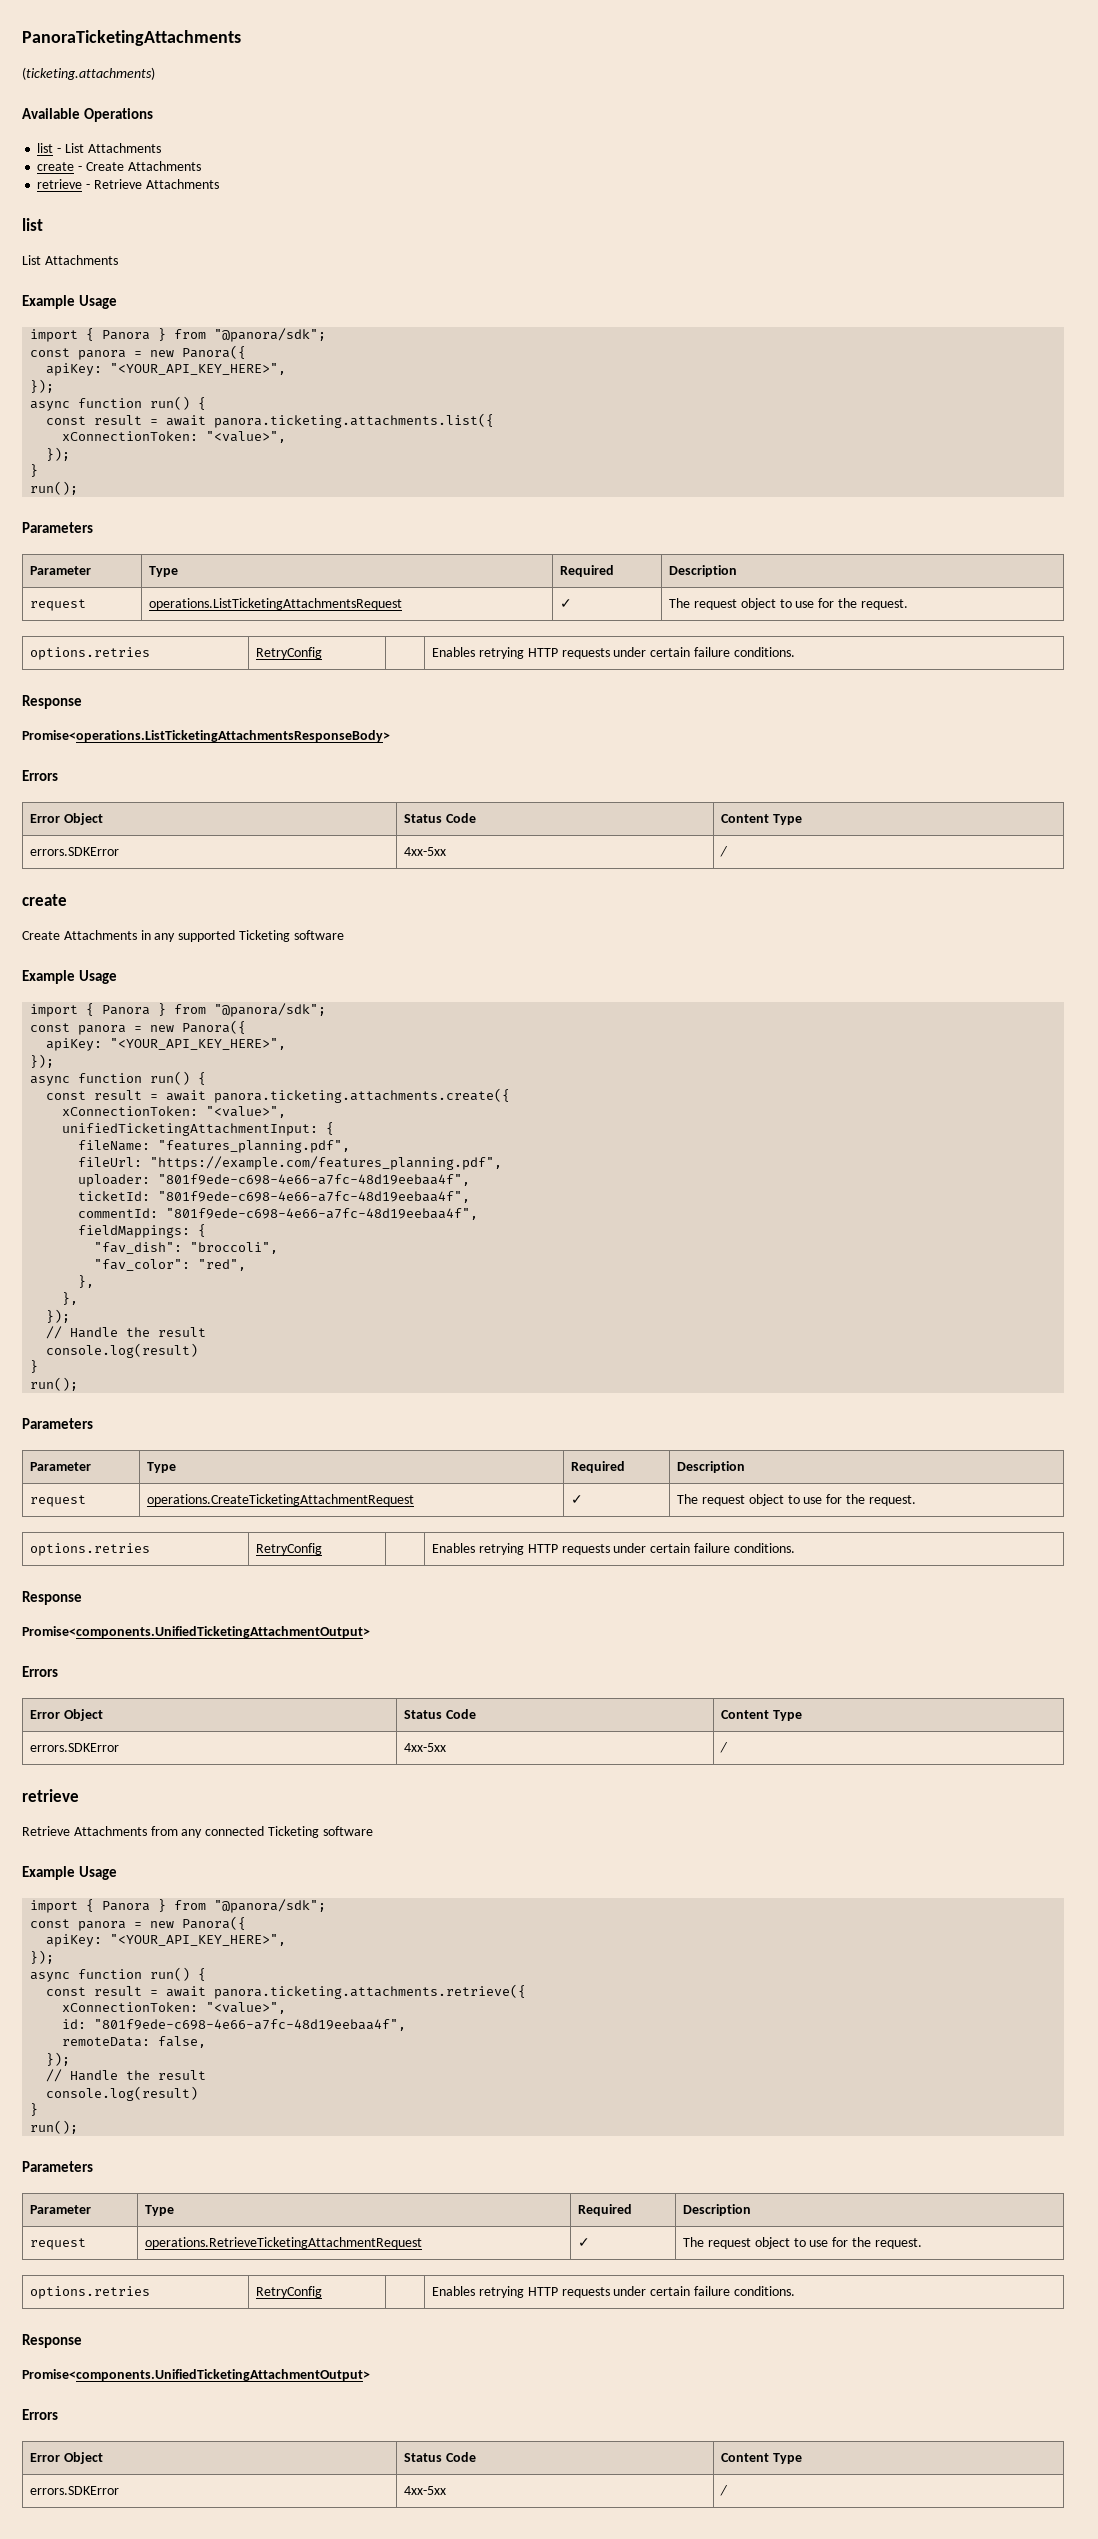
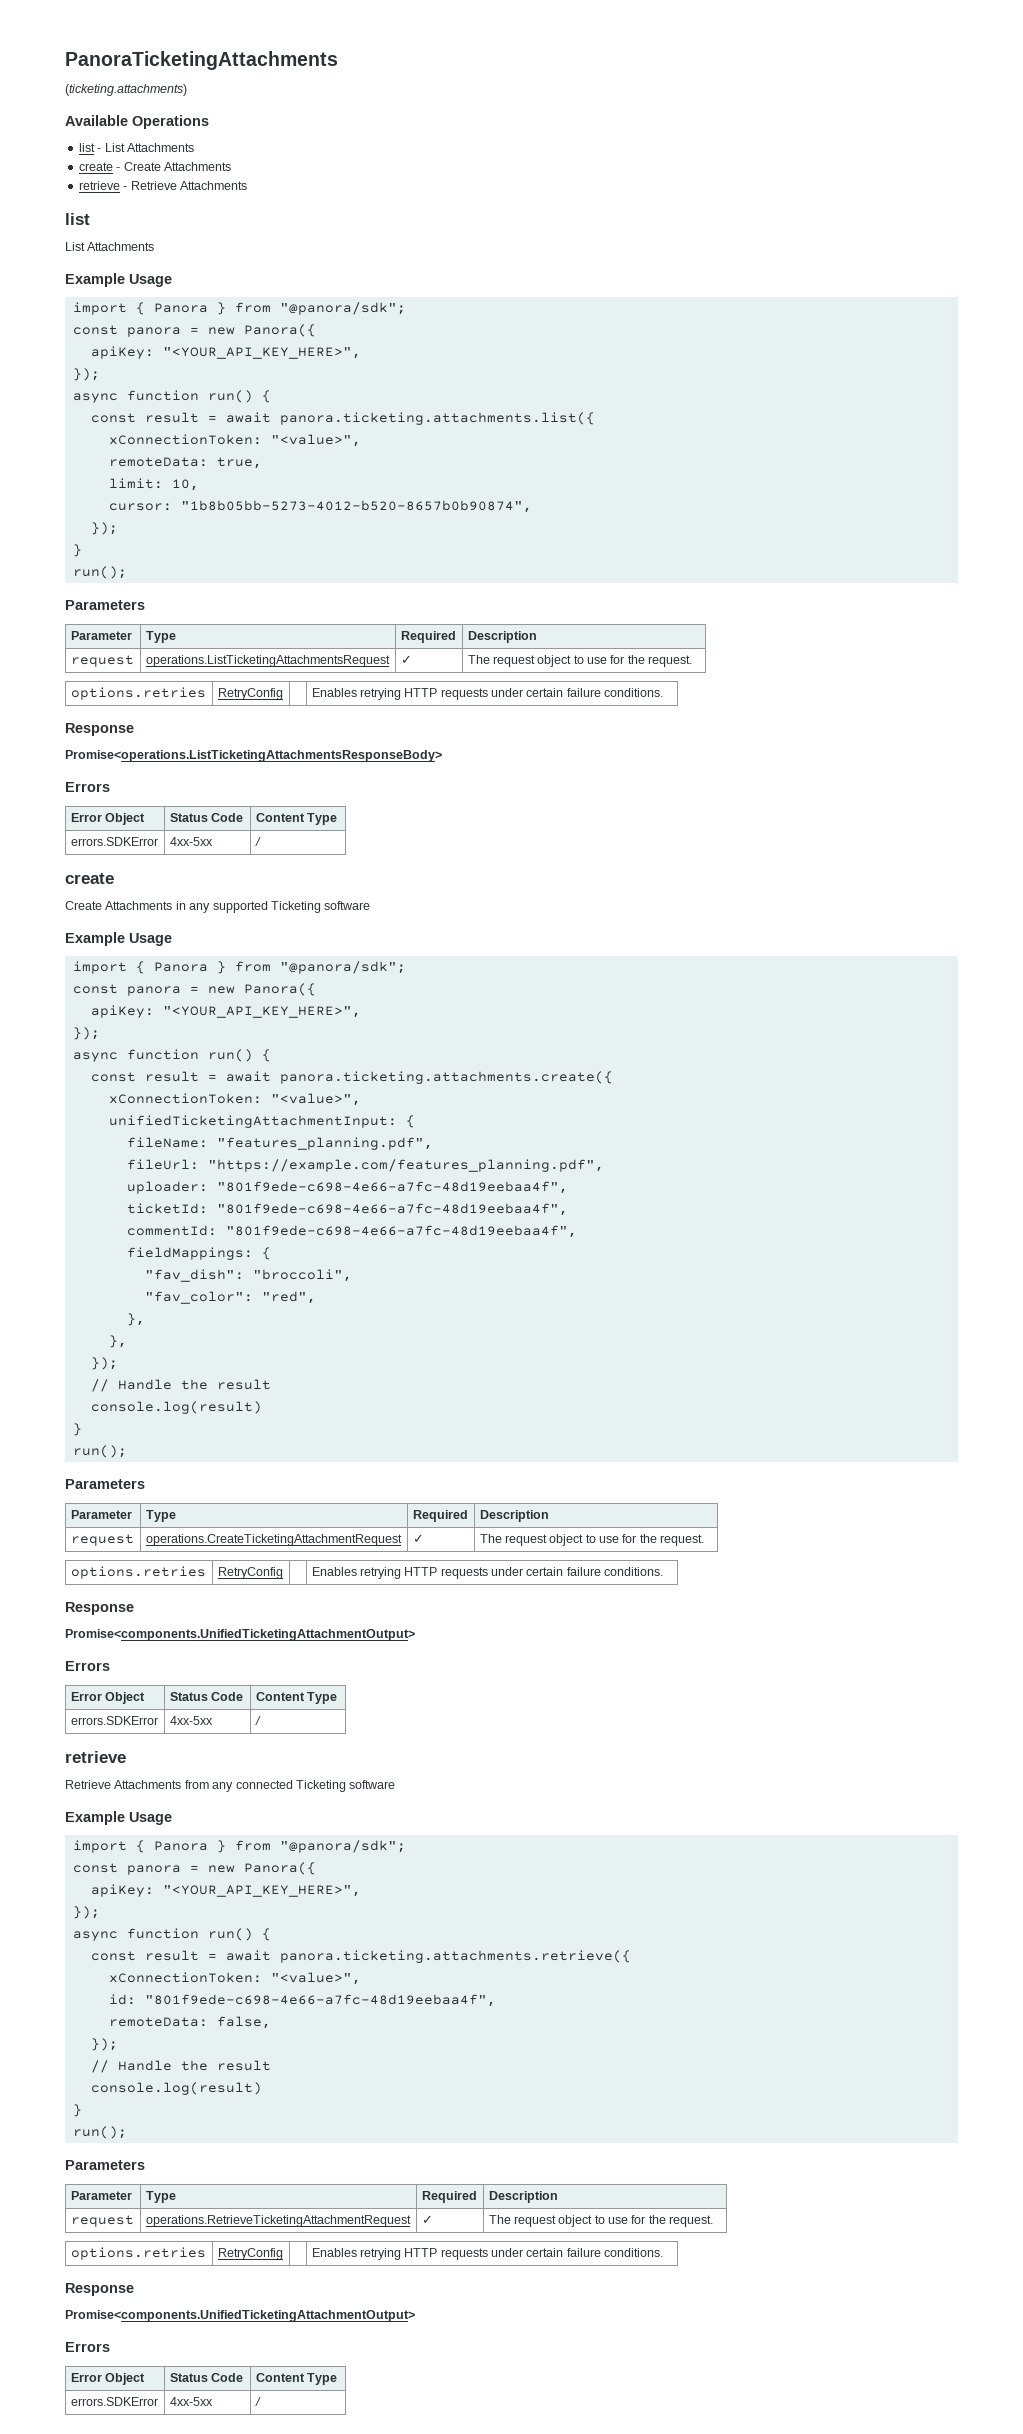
(287, 437) none -> [108,457,262,469] [108,478,199,491] [108,500,532,513] // remoteData: true, // limit: 10, // cursor: "1b8b05bb-5273-4012-b520-8657b0b90874",

